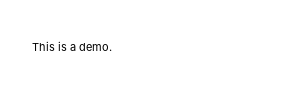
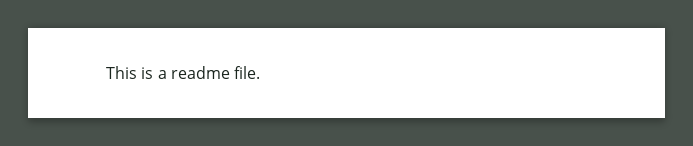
[79,43,112,51] demo. -> [170,66,261,79] readme file.

